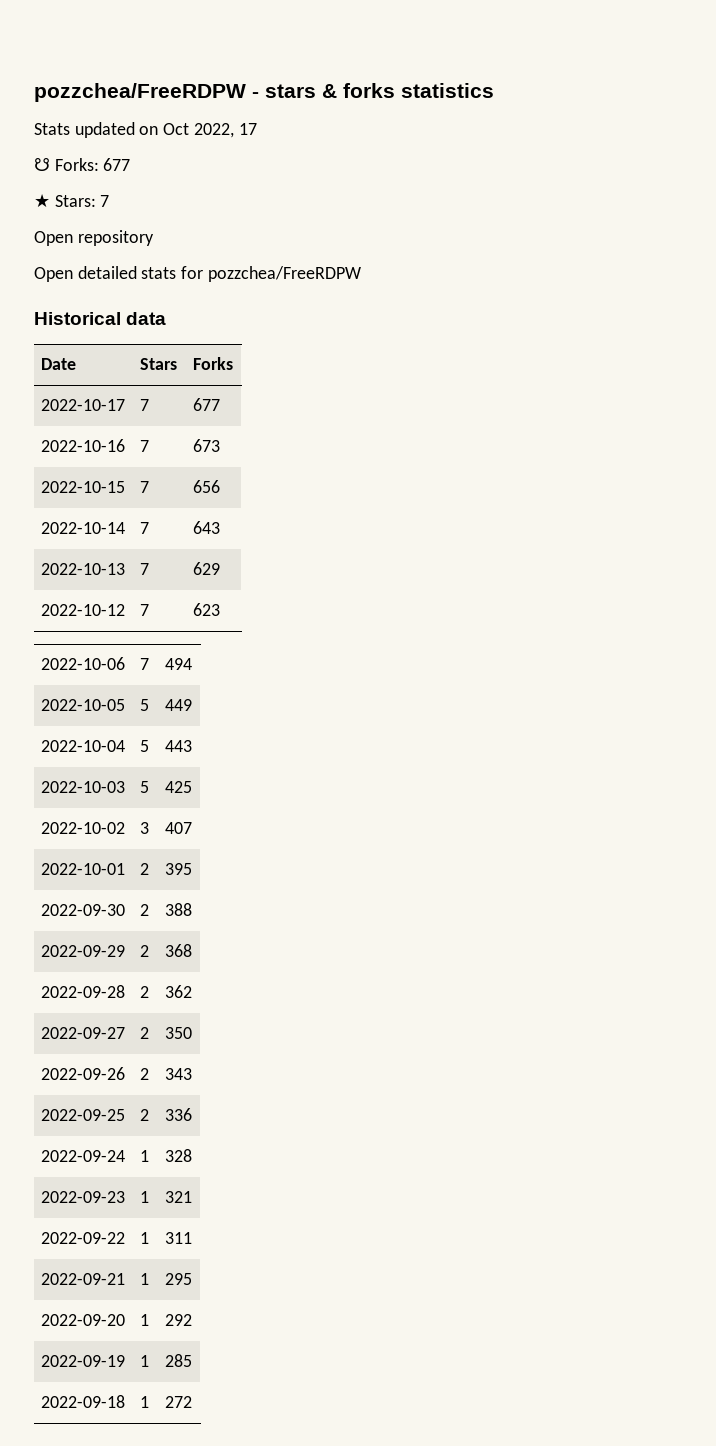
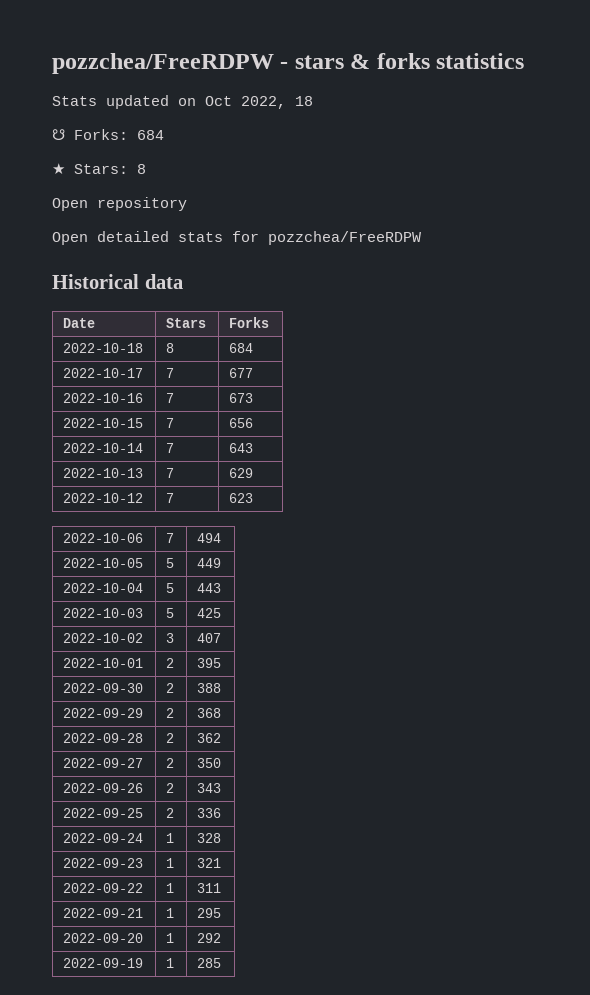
[238,123,257,135] 17 -> [295,96,313,106] 18
[103,158,131,171] 677 -> [137,130,164,140] 684
[100,195,110,207] 7 -> [137,164,146,174] 8
(234, 363) none -> [63,343,144,353] [166,343,175,353] [229,343,254,353] // 2022-10-18 | 8 | 684
[41,1395,126,1408] [140,1396,150,1408] [165,1396,193,1408] // 2022-09-18 | 1 | 272 -> (222, 963) none

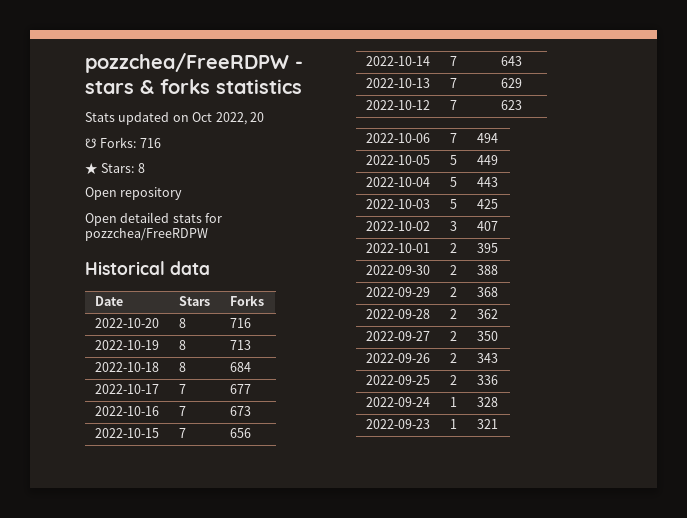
[295,96,313,106] 18 -> [249,112,264,122] 20
[137,130,164,140] 684 -> [139,138,161,148] 716
(270, 322) none -> [94,318,159,328] [178,318,186,328] [229,318,251,328] [94,340,159,350] [178,340,186,350] [229,340,251,350] // 2022-10-20 | 8 | 716 // 2022-10-19 | 8 | 713
[63,883,144,893] [166,883,175,893] [197,883,222,893] [63,908,144,918] [166,908,175,918] [197,908,222,918] [63,933,144,943] [166,933,175,943] [197,933,222,943] [63,958,144,968] [166,958,175,968] [197,958,222,968] // 2022-09-22 | 1 | 311 // 2022-09-21 | 1 | 295 // 2022-09-20 | 1 | 292 // 2022-09-19 | 1 | 285 -> (498, 424) none

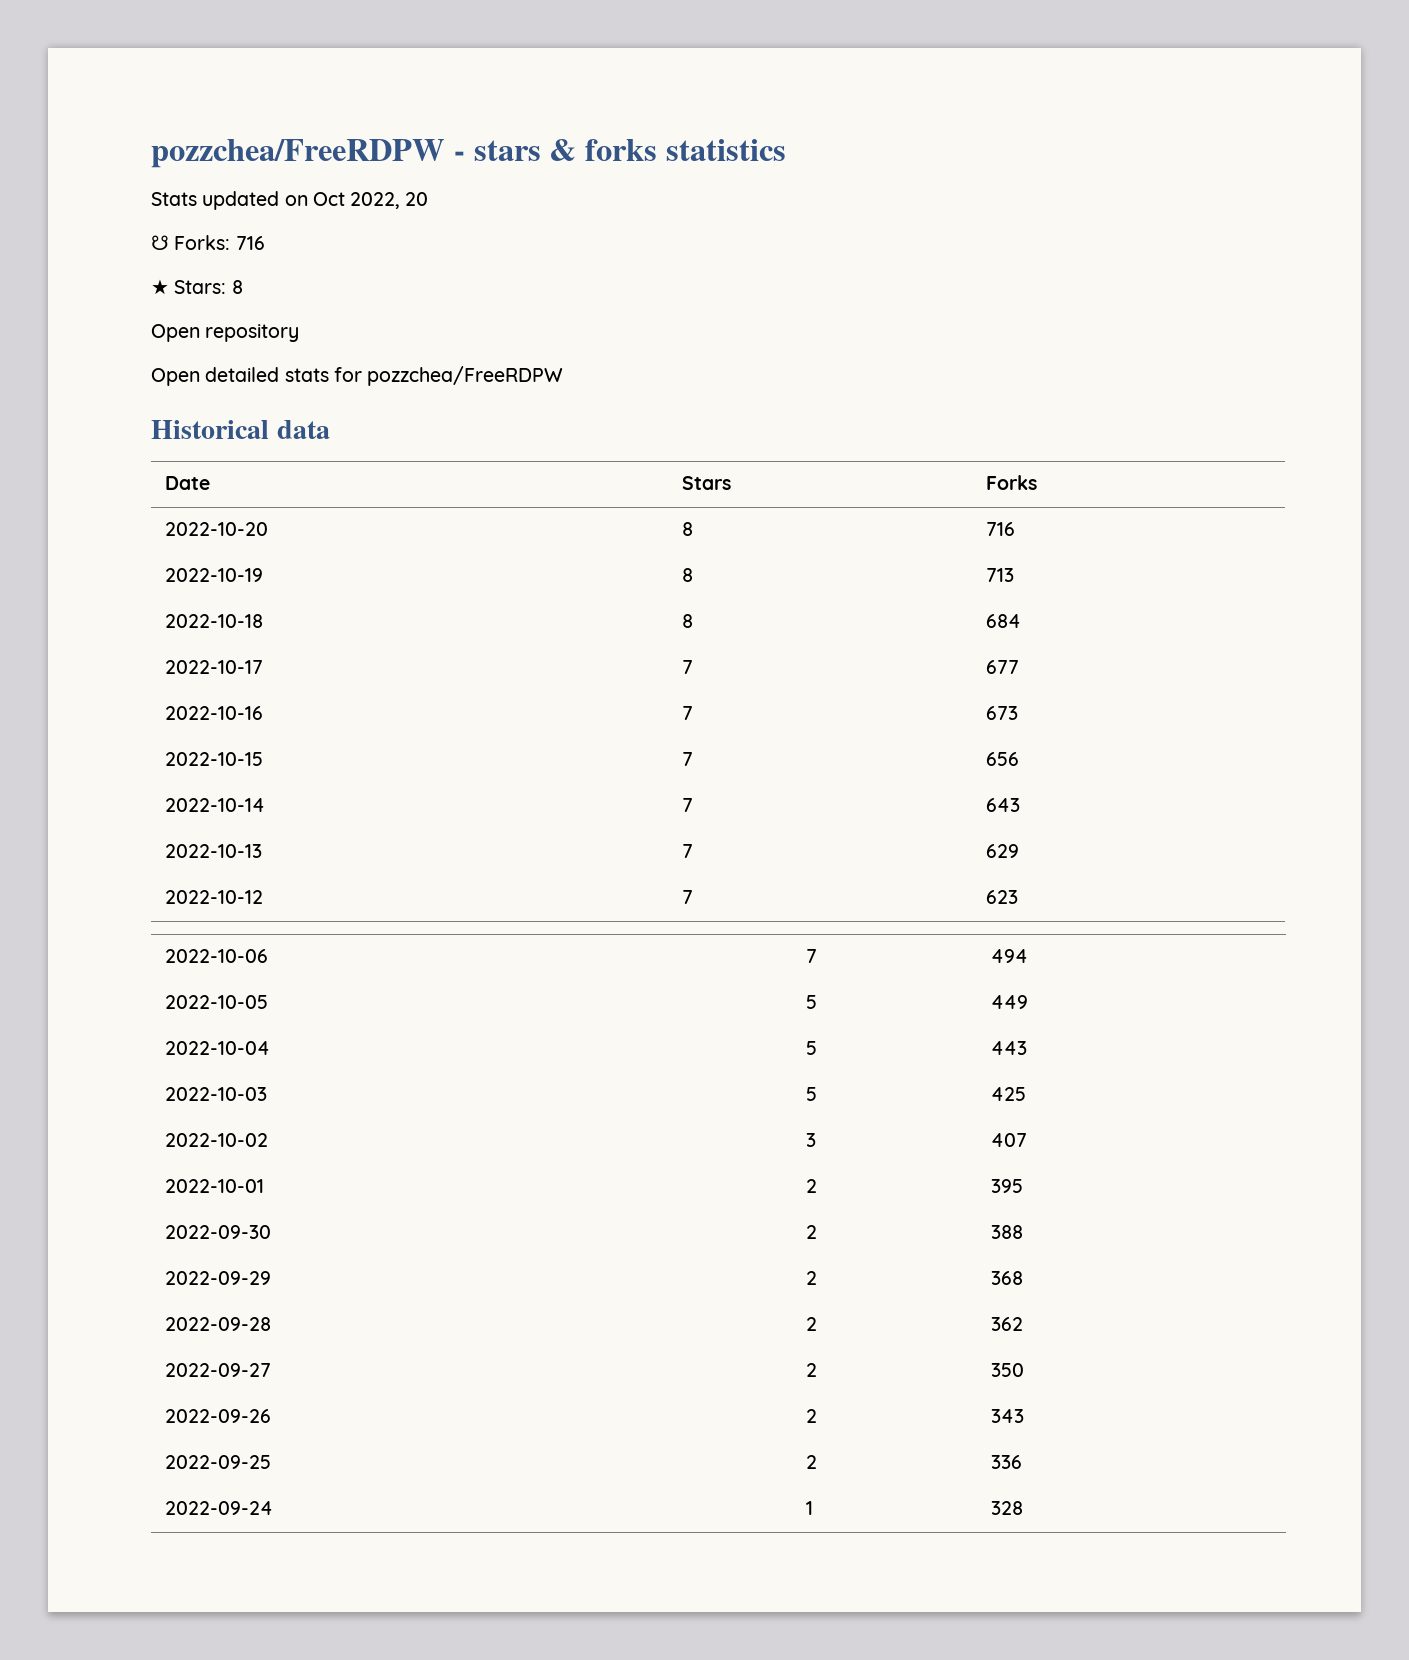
[365,419,430,429] [449,419,457,429] [476,419,498,429] // 2022-09-23 | 1 | 321 -> (1023, 1508) none

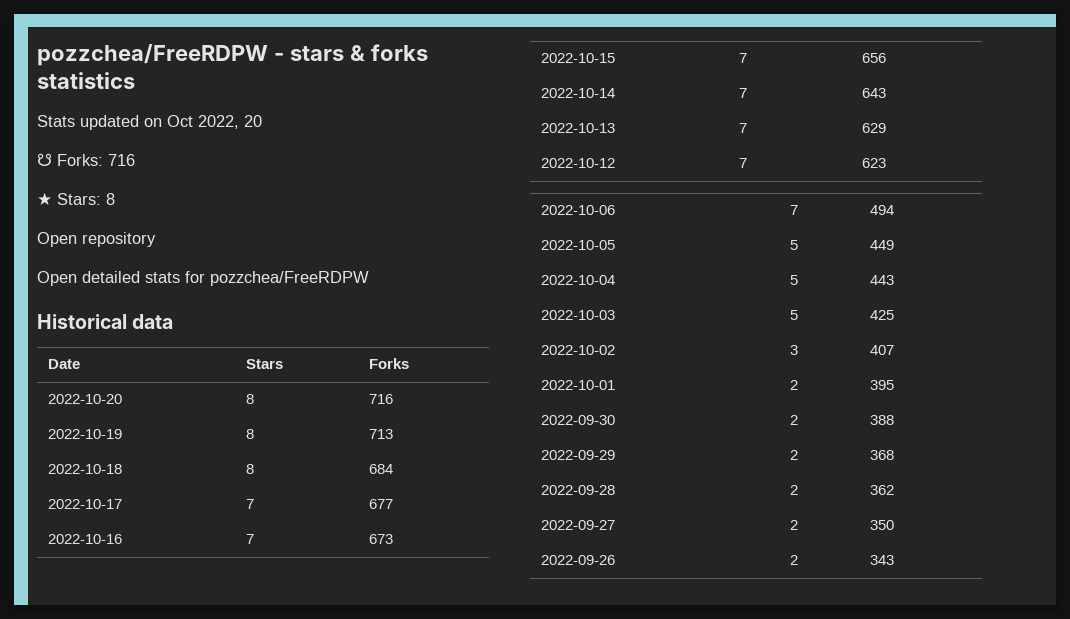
[164,1455,271,1469] [805,1455,817,1469] [990,1455,1022,1469] [164,1501,273,1515] [805,1501,813,1515] [990,1501,1023,1515] // 2022-09-25 | 2 | 336 // 2022-09-24 | 1 | 328 -> (895, 560) none

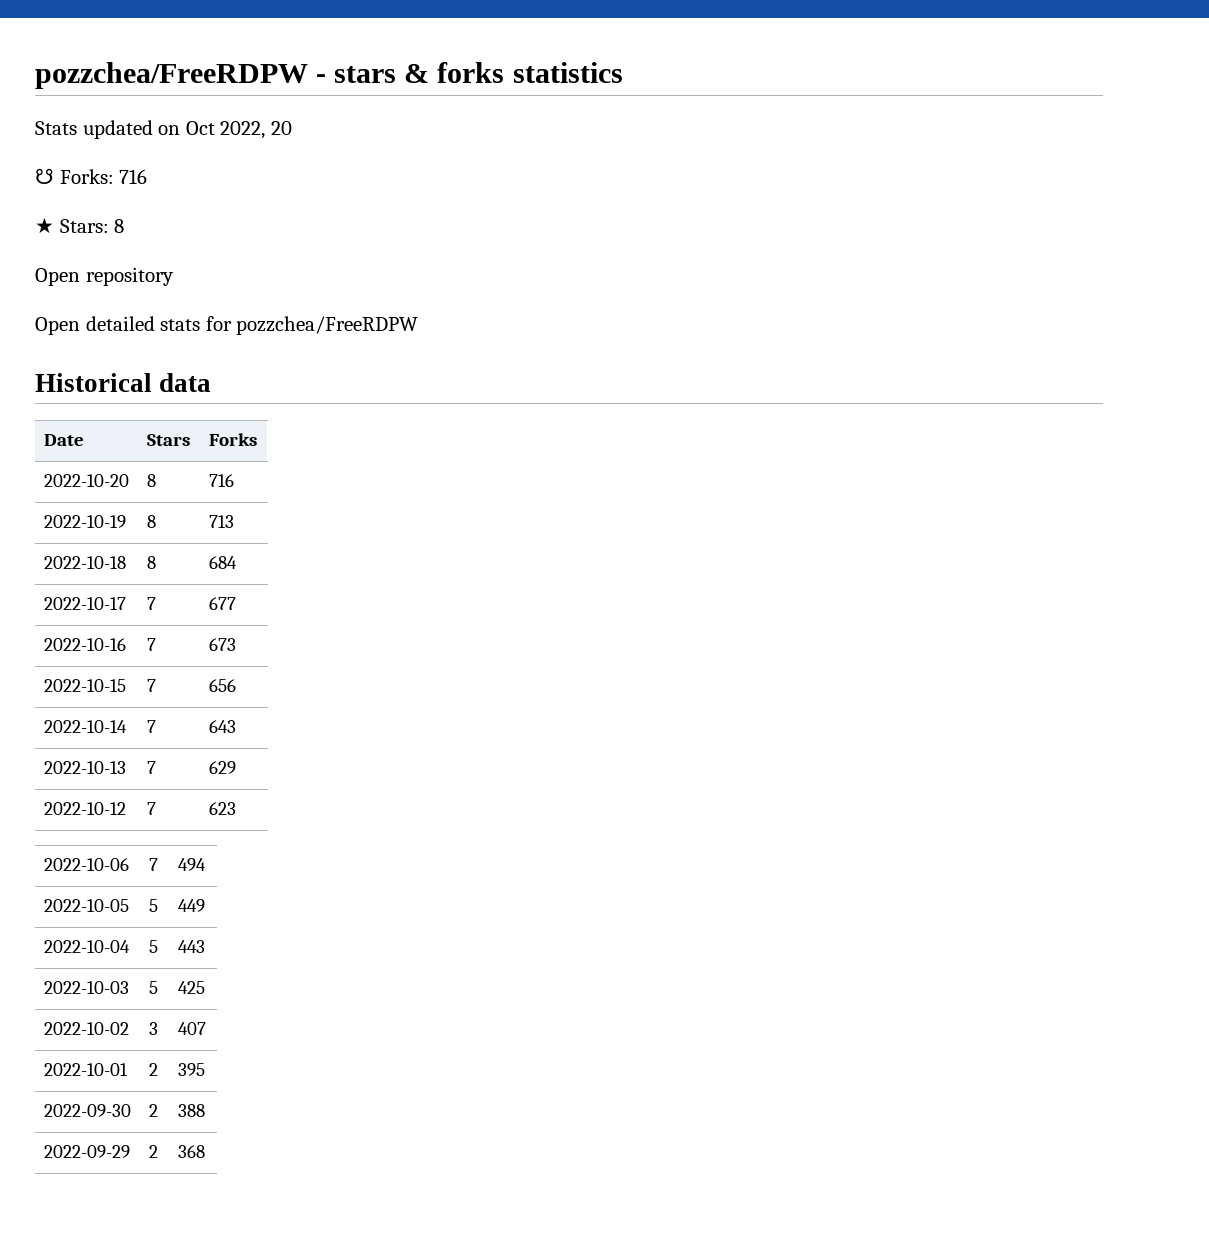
[541,485,616,495] [790,485,799,495] [870,485,895,495] [541,520,616,530] [790,520,799,530] [870,520,895,530] [541,555,616,565] [790,555,799,565] [870,555,895,565] // 2022-09-28 | 2 | 362 // 2022-09-27 | 2 | 350 // 2022-09-26 | 2 | 343 -> (205, 1151) none

